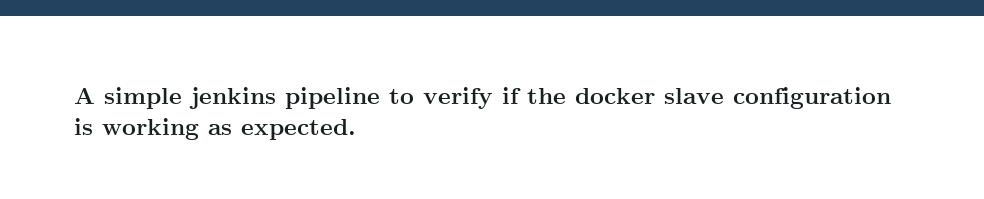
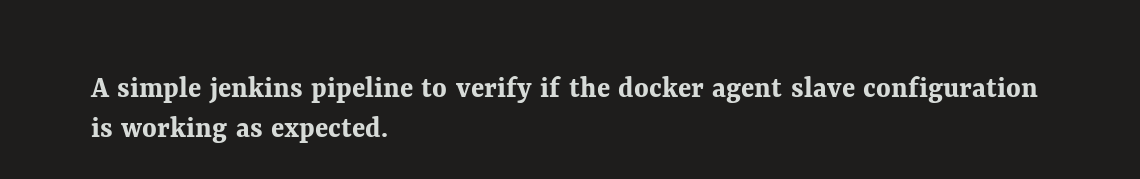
(655, 96) none -> [712,79,783,103] agent

